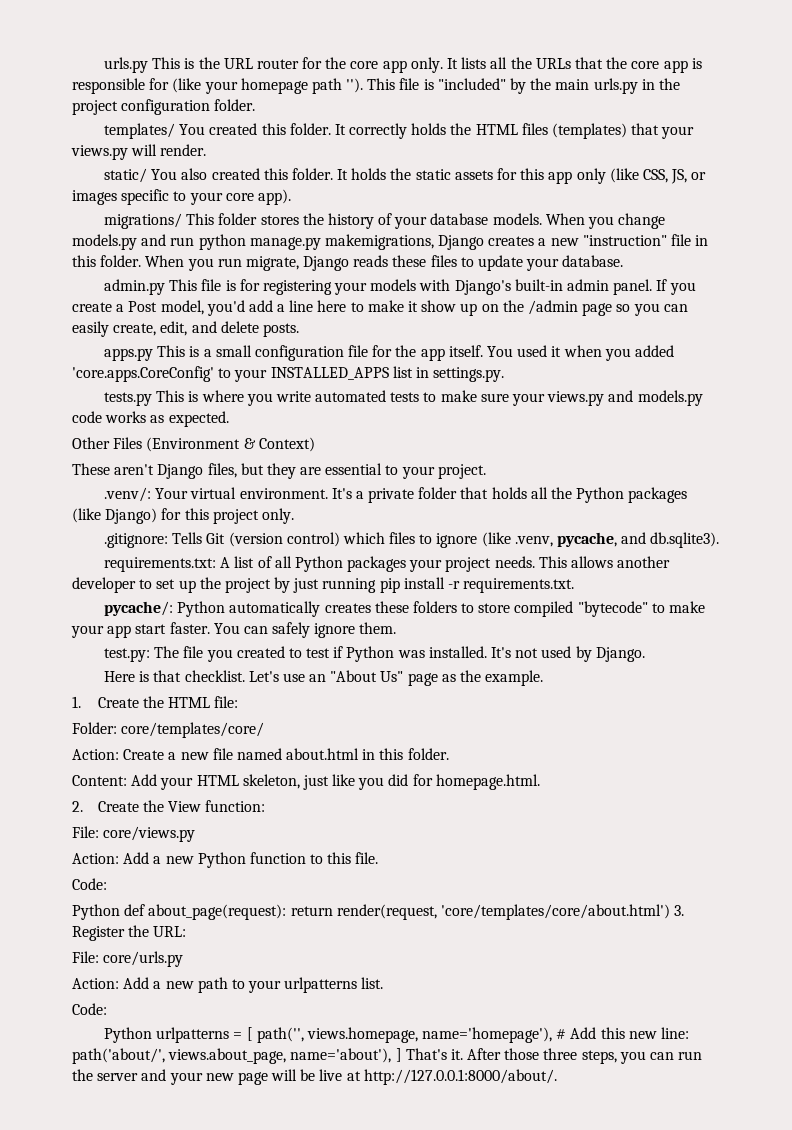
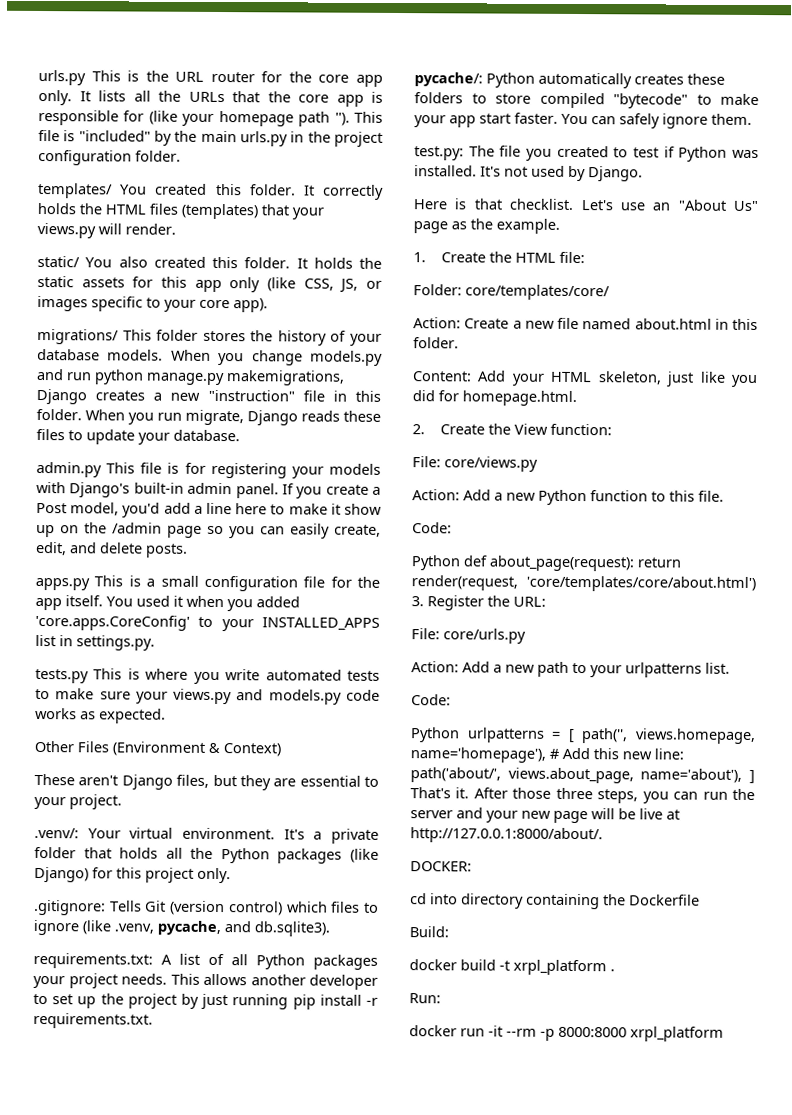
(557, 1077) none -> [410,861,472,872] [410,893,700,910] [409,926,449,938] [409,959,615,976] [409,993,441,1004] [409,1025,724,1042] // DOCKER: // cd into directory containing the Dockerfile // Build: // docker build -t xrpl_platform . // Run: // docker run -it --rm -p 8000:8000 xrpl_platform

